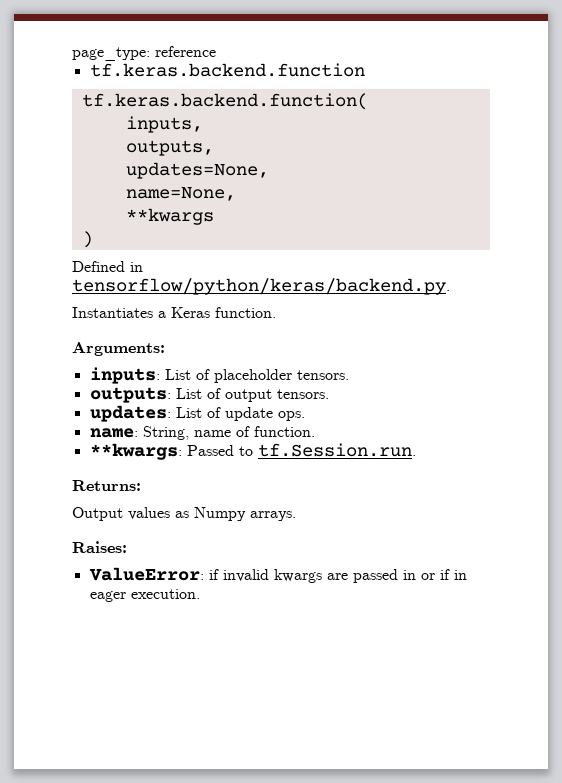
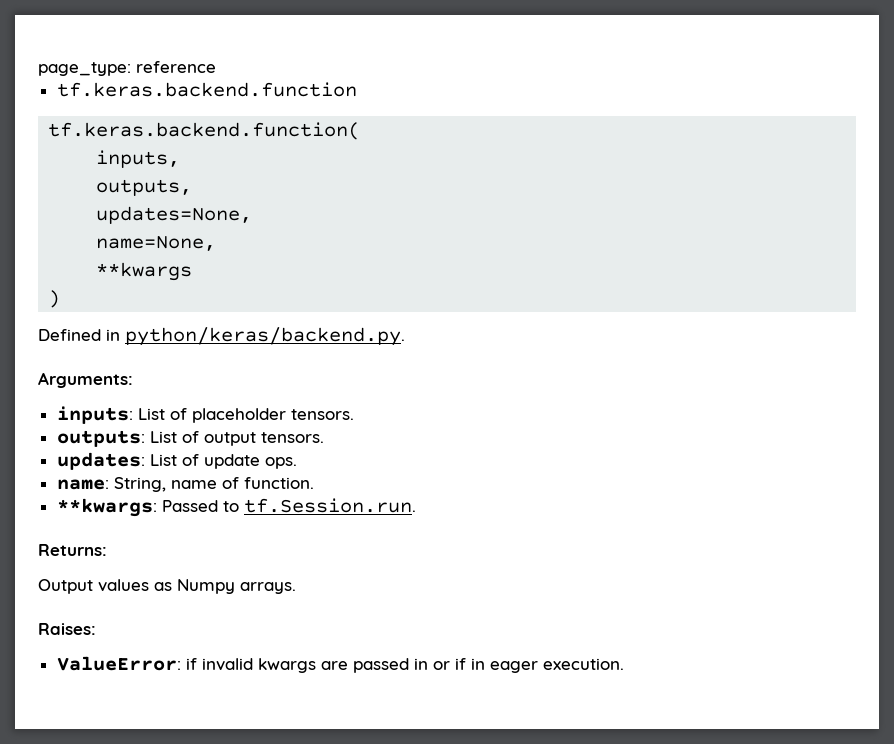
[72,278,450,295] [72,307,276,318] tensorflow/python/keras/backend.py. // Instantiates a Keras function. -> [125,327,405,346] python/keras/backend.py.

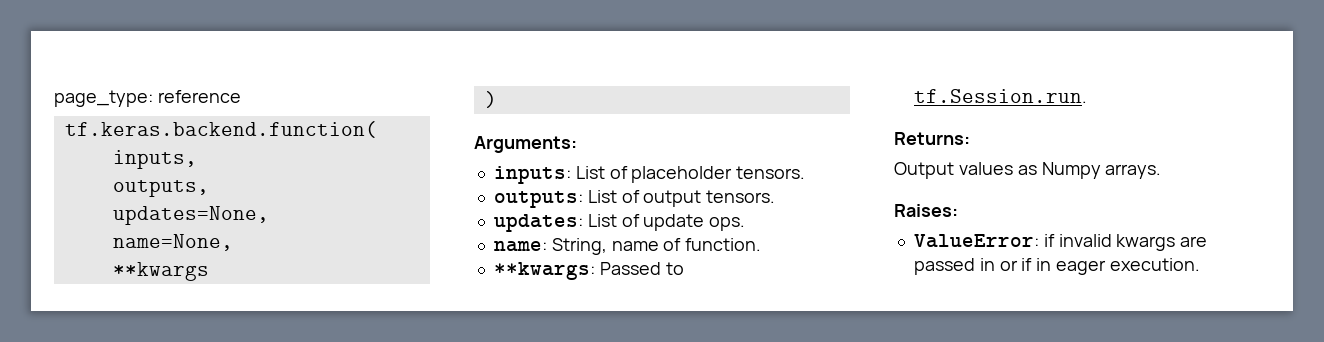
[56,82,357,97] // tf.keras.backend.function -> (241, 96) none
[38,327,405,346] // Defined in python/keras/backend.py. -> (497, 99) none

